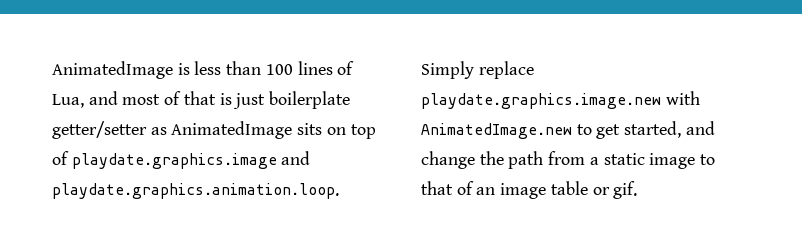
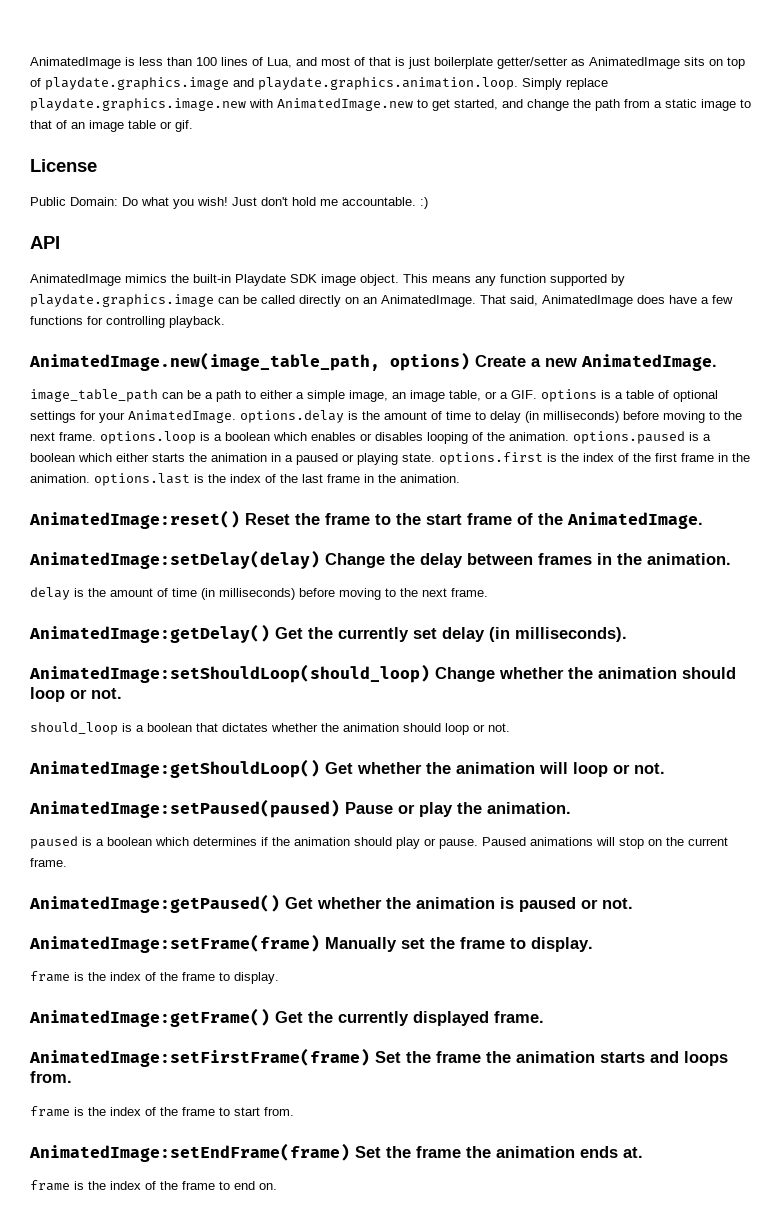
(638, 190) none -> [30,159,97,172] [30,197,428,209] [30,236,60,249] [30,274,625,286] [30,294,733,307] [30,316,225,328] [29,352,717,371] [30,389,718,402] [30,410,742,423] [30,431,711,444] [30,452,750,465] [30,473,460,486] [29,510,703,529] [29,550,731,569] [30,587,488,600] [29,624,627,643] [29,664,736,683] [30,687,122,702] [30,722,510,735] [29,759,665,778] [29,799,571,818] [30,836,728,849] [30,858,67,867] [29,894,633,913] [29,934,593,953] [30,971,279,984] [29,1008,544,1027] [29,1048,728,1067] [30,1071,72,1083] [30,1106,294,1117] [29,1143,643,1162] [30,1180,277,1191] // License // Public Domain: Do what you wish! Just don't hold me accountable. :) // API // AnimatedImage mimics the built-in Playdate SDK image object. This means any function supported by playdate.graphics.image can be called directly on an AnimatedImage. That said, AnimatedImage does have a few functions for controlling playback. // AnimatedImage.new(image_table_path, options) Create a new AnimatedImage. // image_table_path can be a path to either a simple image, an image table, or a GIF. options is a table of optional settings for your AnimatedImage. options.delay is the amount of time to delay (in milliseconds) before moving to the next frame. options.loop is a boolean which enables or disables looping of the animation. options.paused is a boolean which either starts the animation in a paused or playing state. options.first is the index of the first frame in the animation. options.last is the index of the last frame in the animation. // AnimatedImage:reset() Reset the frame to the start frame of the AnimatedImage. // AnimatedImage:setDelay(delay) Change the delay between frames in the animation. // delay is the amount of time (in milliseconds) before moving to the next frame. // AnimatedImage:getDelay() Get the currently set delay (in milliseconds). // AnimatedImage:setShouldLoop(should_loop) Change whether the animation should loop or not. // should_loop is a boolean that dictates whether the animation should loop or not. // AnimatedImage:getShouldLoop() Get whether the animation will loop or not. // AnimatedImage:setPaused(paused) Pause or play the animation. // paused is a boolean which determines if the animation should play or pause. Paused animations will stop on the current frame. // AnimatedImage:getPaused() Get whether the animation is paused or not. // AnimatedImage:setFrame(frame) Manually set the frame to display. // frame is the index of the frame to display. // AnimatedImage:getFrame() Get the currently displayed frame. // AnimatedImage:setFirstFrame(frame) Set the frame the animation starts and loops from. // frame is the index of the frame to start from. // AnimatedImage:setEndFrame(frame) Set the frame the animation ends at. // frame is the index of the frame to end on.

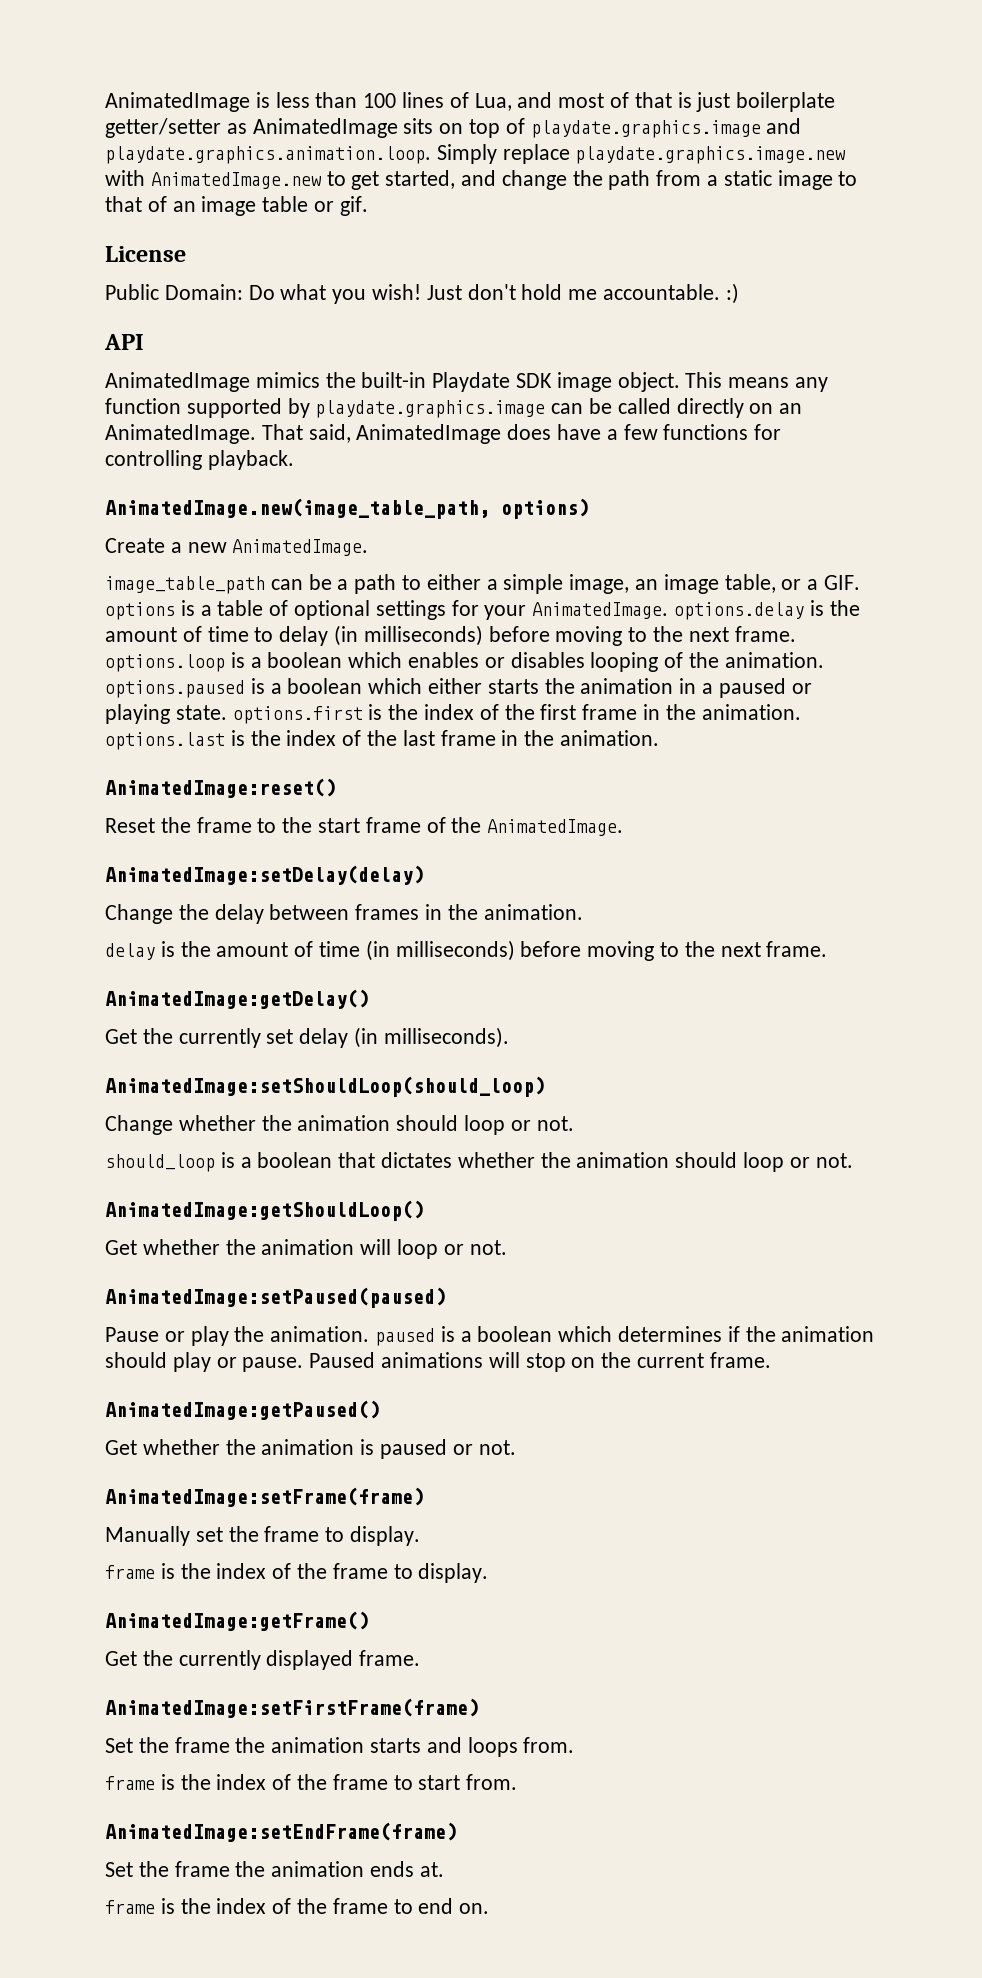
(470, 361) none -> (589, 508) //
(240, 519) none -> (336, 788) //
(320, 559) none -> (424, 875) //
(270, 633) none -> (369, 999) //
(430, 673) none -> (545, 1086) //
(320, 768) none -> (424, 1210) //
(340, 808) none -> (446, 1297) //
(571, 808) // -> (370, 1334) none
(280, 903) none -> (380, 1410) //
(320, 943) none -> (424, 1497) //
(270, 1017) none -> (369, 1621) //
(370, 1057) none -> (479, 1708) //
(350, 1152) none -> (457, 1832) //

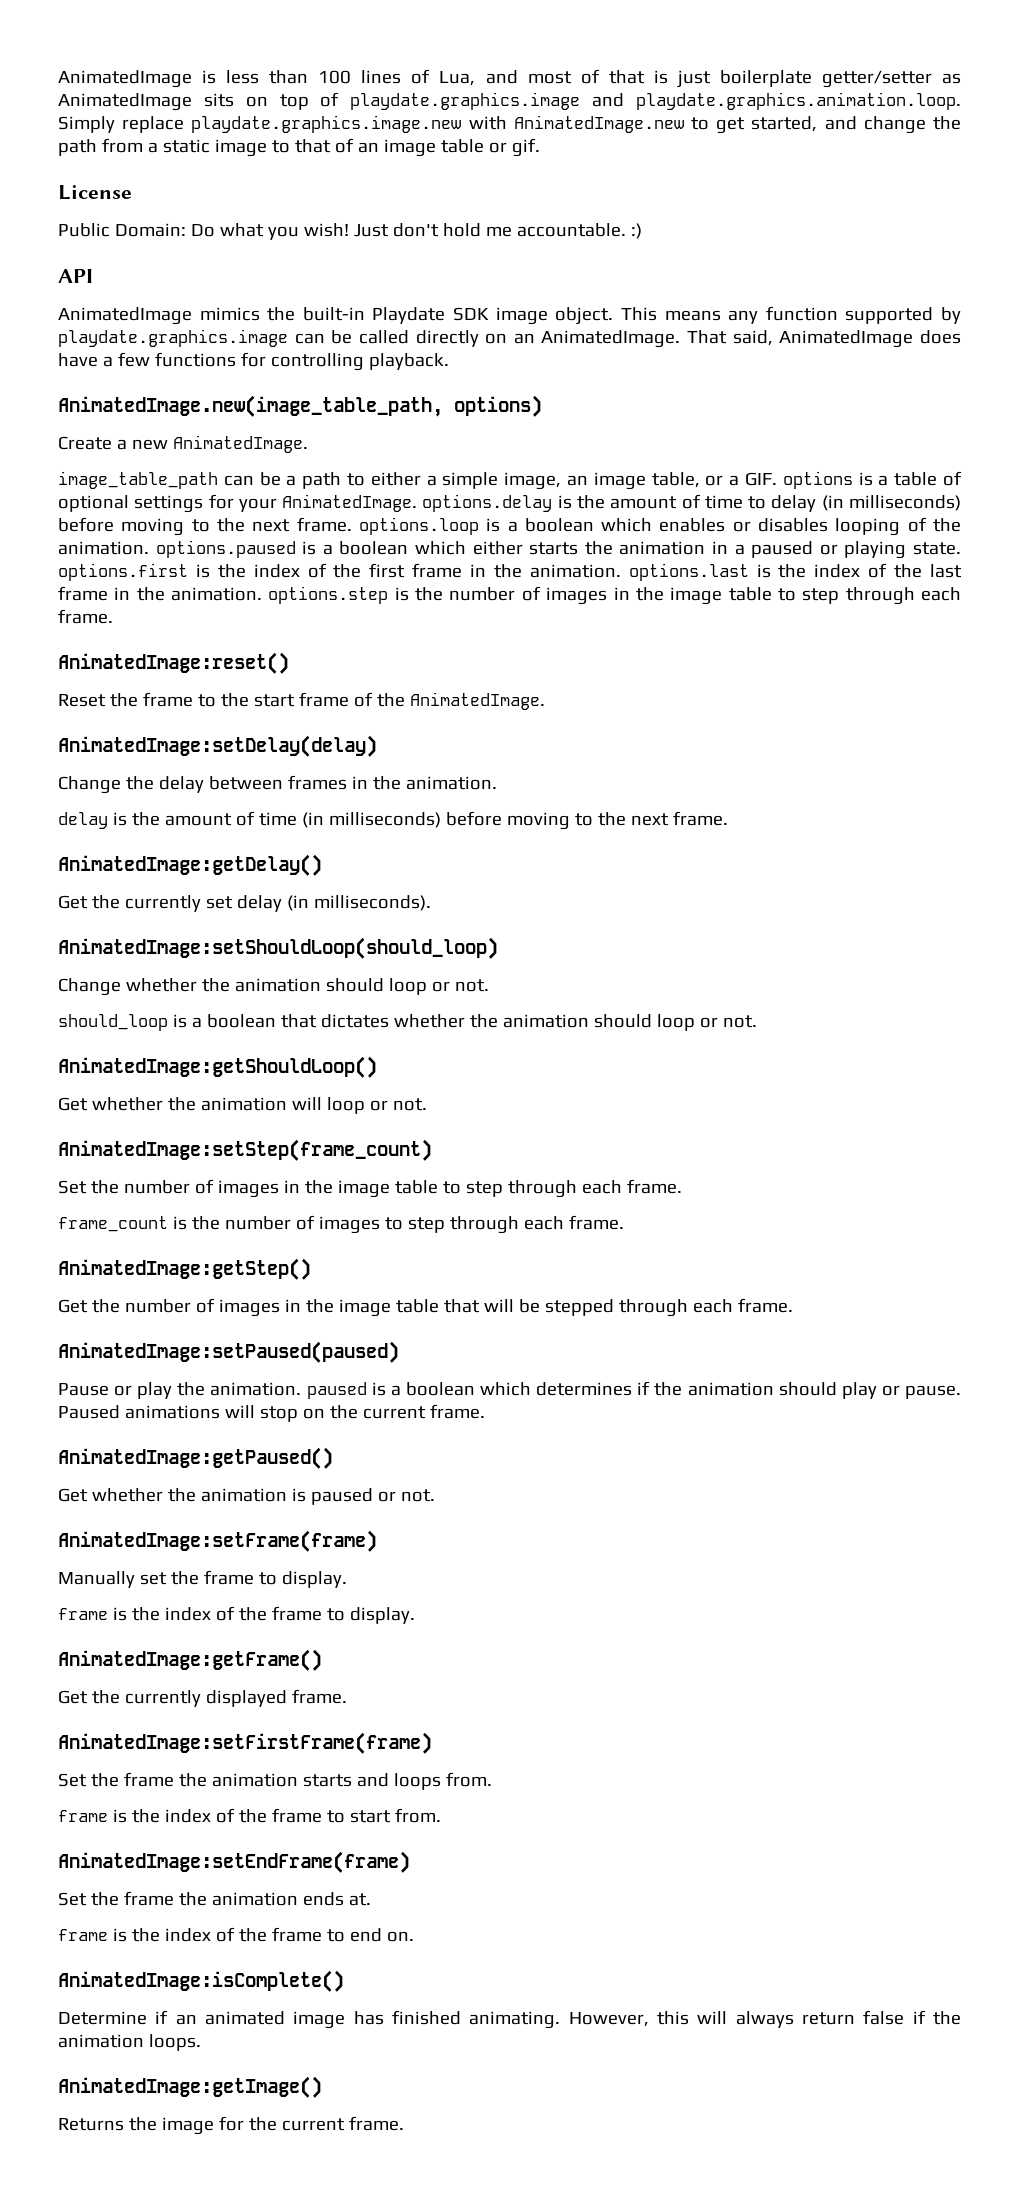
(660, 738) none -> [268,586,962,605] [58,609,113,624] options.step is the number of images in the image table to step through each frame.
(507, 1247) none -> [58,1139,432,1161] [58,1179,682,1198] [58,1215,624,1234] [58,1258,311,1280] [58,1298,793,1317] // AnimatedImage:setStep(frame_count) // Set the number of images in the image table to step through each frame. // frame_count is the number of images to step through each frame. // AnimatedImage:getStep() // Get the number of images in the image table that will be stepped through each frame.
(490, 1908) none -> [58,1970,344,1992] [58,2010,962,2029] [58,2034,201,2051] [58,2076,322,2098] [58,2116,404,2135] // AnimatedImage:isComplete() // Determine if an animated image has finished animating. However, this will always return false if the animation loops. // AnimatedImage:getImage() // Returns the image for the current frame.

